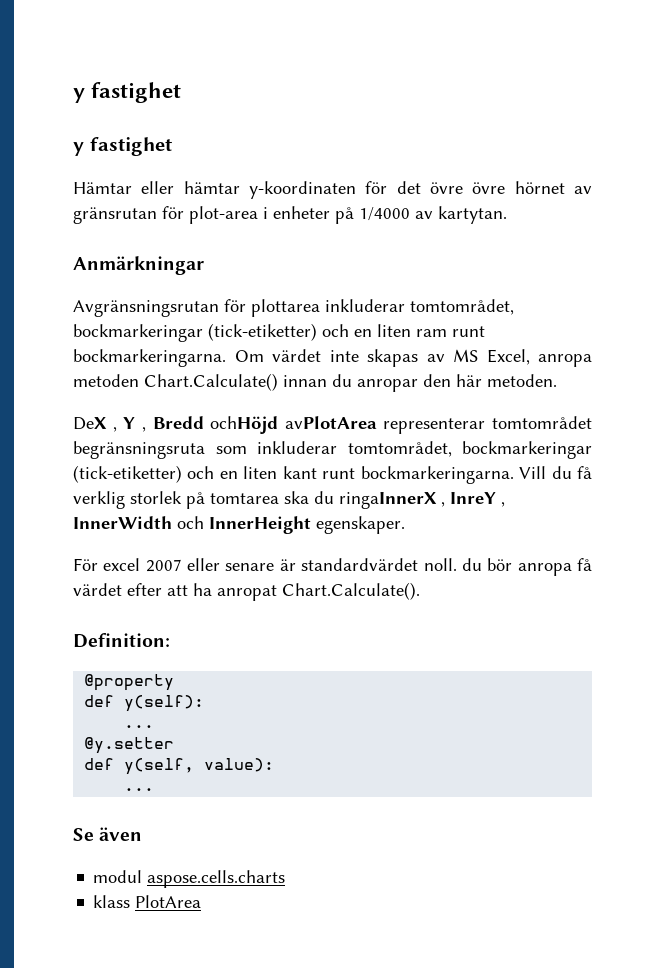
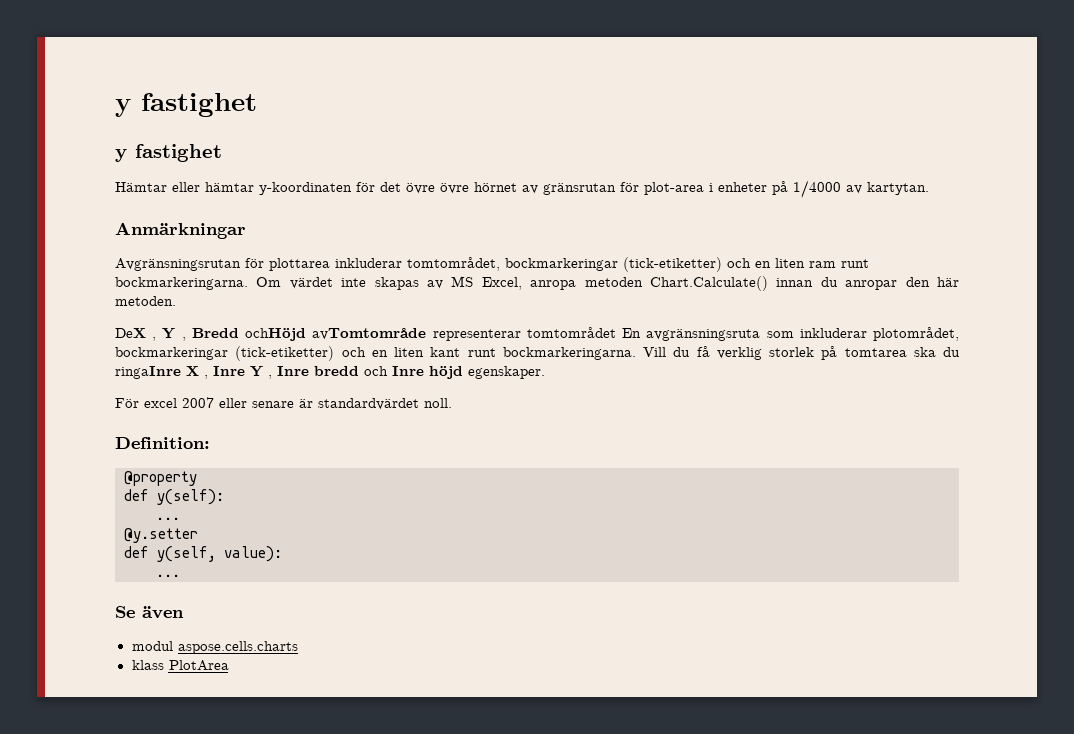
[284,416,377,429] avPlotArea -> [312,328,427,340] avTomtområde
[73,441,205,459] begränsningsruta -> [622,328,761,341] En avgränsningsruta
[347,441,452,457] tomtområdet, -> [873,327,960,341] plotområdet,
[339,492,505,509] [73,516,311,534] ringaInnerX , InreY , InnerWidth och InnerHeight -> [115,366,463,379] ringaInre X , Inre Y , Inre bredd och Inre höjd
[461,558,592,576] [73,582,420,601] du bör anropa få värdet efter att ha anropat Chart.Calculate(). -> (452, 403) none

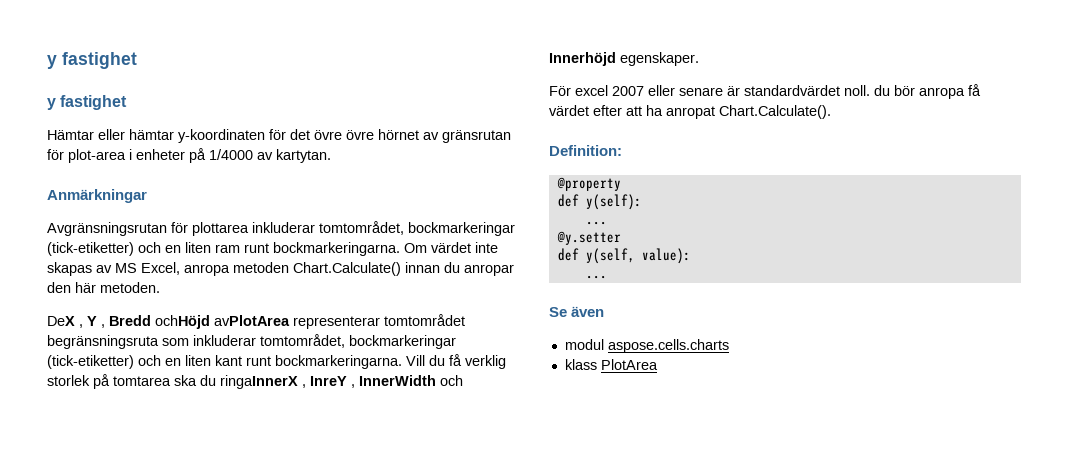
[312,328,427,340] avTomtområde -> [214,315,290,326] avPlotArea
[622,328,761,341] En avgränsningsruta -> [47,335,159,349] begränsningsruta
[873,327,960,341] plotområdet, -> [260,334,345,348] tomtområdet,
[115,366,463,379] ringaInre X , Inre Y , Inre bredd och Inre höjd -> [220,375,463,389] [549,52,616,66] ringaInnerX , InreY , InnerWidth och Innerhöjd
(452, 403) none -> [874,84,981,99] [549,105,831,119] du bör anropa få värdet efter att ha anropat Chart.Calculate().

